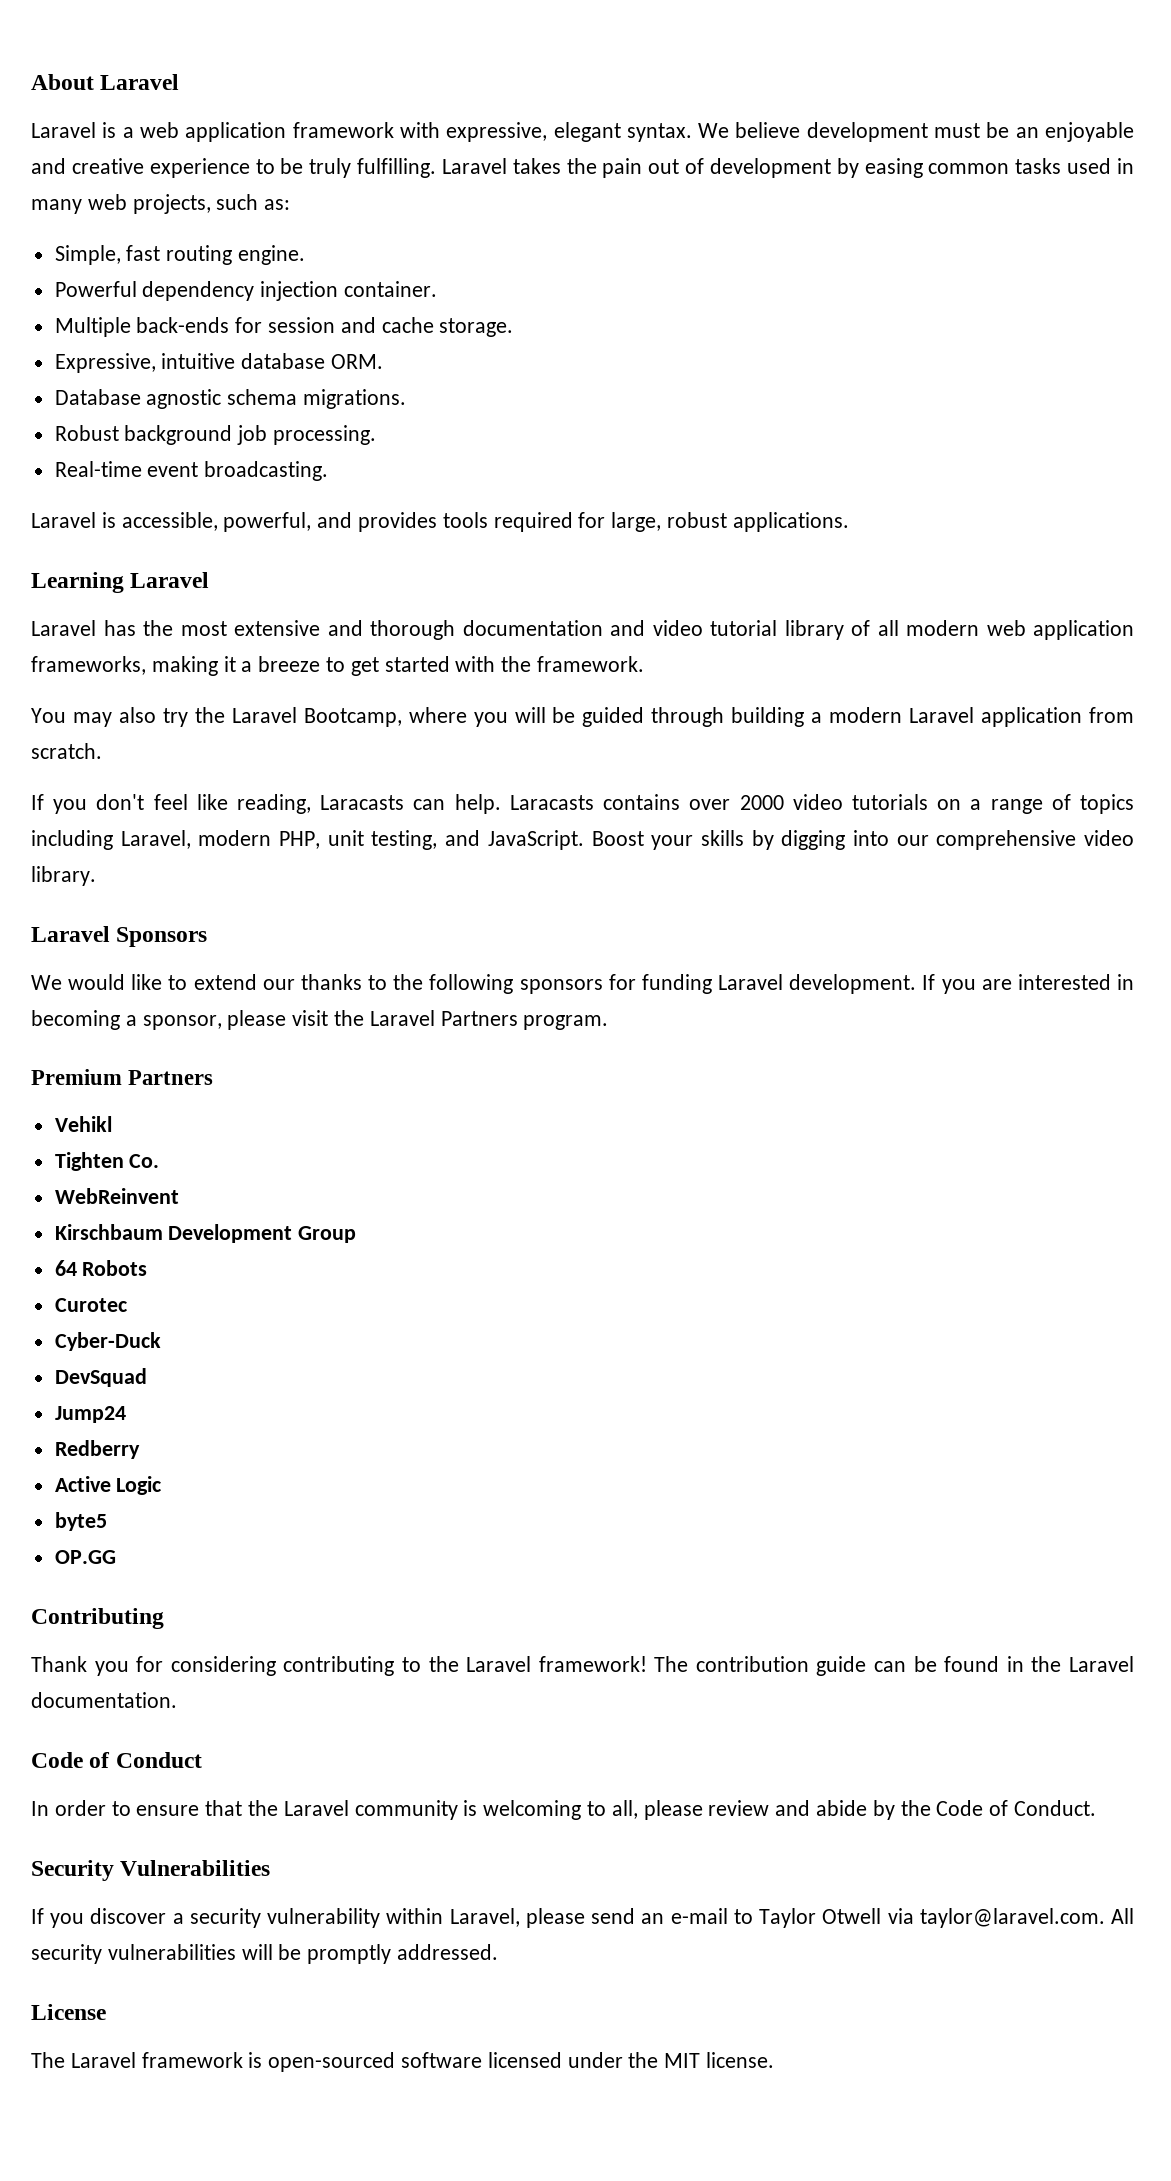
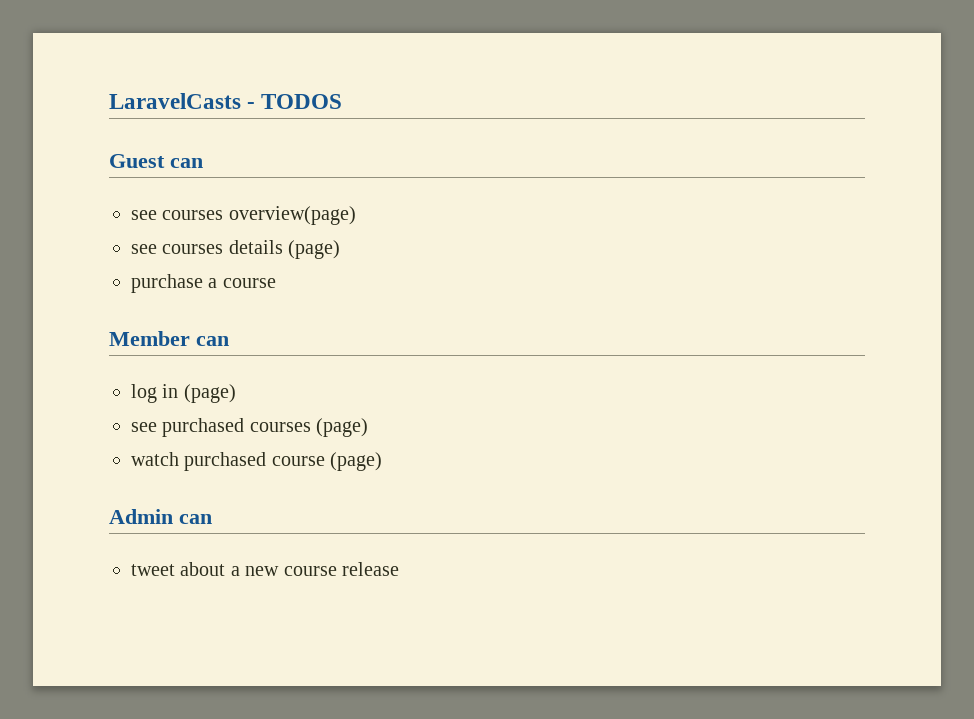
[31,74,180,90] [31,122,1134,142] [31,158,1135,178] [31,194,291,214] [54,245,306,265] [54,281,438,301] [54,317,514,337] [54,353,384,373] [54,389,407,409] [54,425,377,445] [54,461,329,481] [31,512,849,532] [31,572,210,593] [31,620,1134,640] [31,656,645,676] [31,707,1134,727] [31,743,102,759] [31,794,1134,814] [31,830,1134,850] [31,866,96,886] [31,926,208,947] [31,974,1134,994] [31,1010,609,1030] [31,1069,214,1085] [54,1116,112,1132] [54,1152,160,1171] [54,1188,179,1204] [54,1224,357,1243] [54,1260,148,1276] [54,1298,127,1312] [54,1332,161,1351] [54,1368,147,1387] [54,1406,126,1423] [54,1440,140,1459] [54,1476,162,1495] [54,1512,107,1531] [54,1550,116,1564] [31,1608,164,1629] [31,1656,1134,1676] [31,1692,177,1708] [31,1752,202,1768] [31,1800,1097,1820] [31,1860,271,1881] [31,1908,1135,1928] [31,1944,499,1964] [31,2004,106,2020] [31,2052,775,2072] About Laravel // Laravel is a web application framework with expressive, elegant syntax. We believe development must be an enjoyable and creative experience to be truly fulfilling. Laravel takes the pain out of development by easing common tasks used in many web projects, such as: // Simple, fast routing engine. // Powerful dependency injection container. // Multiple back-ends for session and cache storage. // Expressive, intuitive database ORM. // Database agnostic schema migrations. // Robust background job processing. // Real-time event broadcasting. // Laravel is accessible, powerful, and provides tools required for large, robust applications. // Learning Laravel // Laravel has the most extensive and thorough documentation and video tutorial library of all modern web application frameworks, making it a breeze to get started with the framework. // You may also try the Laravel Bootcamp, where you will be guided through building a modern Laravel application from scratch. // If you don't feel like reading, Laracasts can help. Laracasts contains over 2000 video tutorials on a range of topics including Laravel, modern PHP, unit testing, and JavaScript. Boost your skills by digging into our comprehensive video library. // Laravel Sponsors // We would like to extend our thanks to the following sponsors for funding Laravel development. If you are interested in becoming a sponsor, please visit the Laravel Partners program. // Premium Partners // Vehikl // Tighten Co. // WebReinvent // Kirschbaum Development Group // 64 Robots // Curotec // Cyber-Duck // DevSquad // Jump24 // Redberry // Active Logic // byte5 // OP.GG // Contributing // Thank you for considering contributing to the Laravel framework! The contribution guide can be found in the Laravel documentation. // Code of Conduct // In order to ensure that the Laravel community is welcoming to all, please review and abide by the Code of Conduct. // Security Vulnerabilities // If you discover a security vulnerability within Laravel, please send an e-mail to Taylor Otwell via taylor@laravel.com. All security vulnerabilities will be promptly addressed. // License // The Laravel framework is open-sourced software licensed under the MIT license. -> [109,93,343,109] [109,154,203,168] [131,206,356,225] [131,240,341,259] [131,274,276,293] [109,331,229,346] [131,384,236,403] [131,418,369,437] [131,452,383,471] [109,509,212,524] [131,562,399,576] LaravelCasts - TODOS // Guest can // see courses overview(page) // see courses details (page) // purchase a course // Member can // log in (page) // see purchased courses (page) // watch purchased course (page) // Admin can // tweet about a new course release

